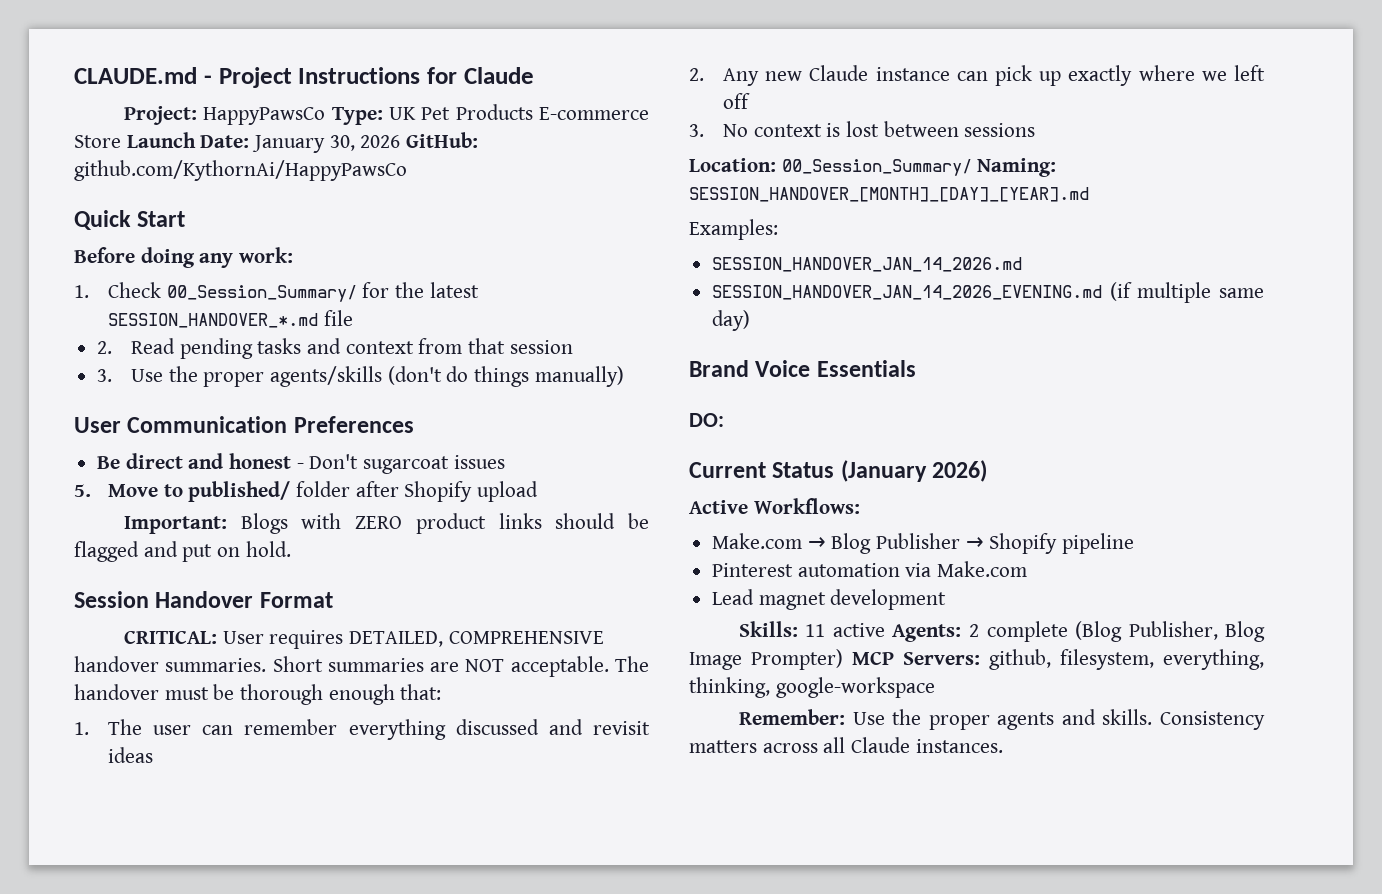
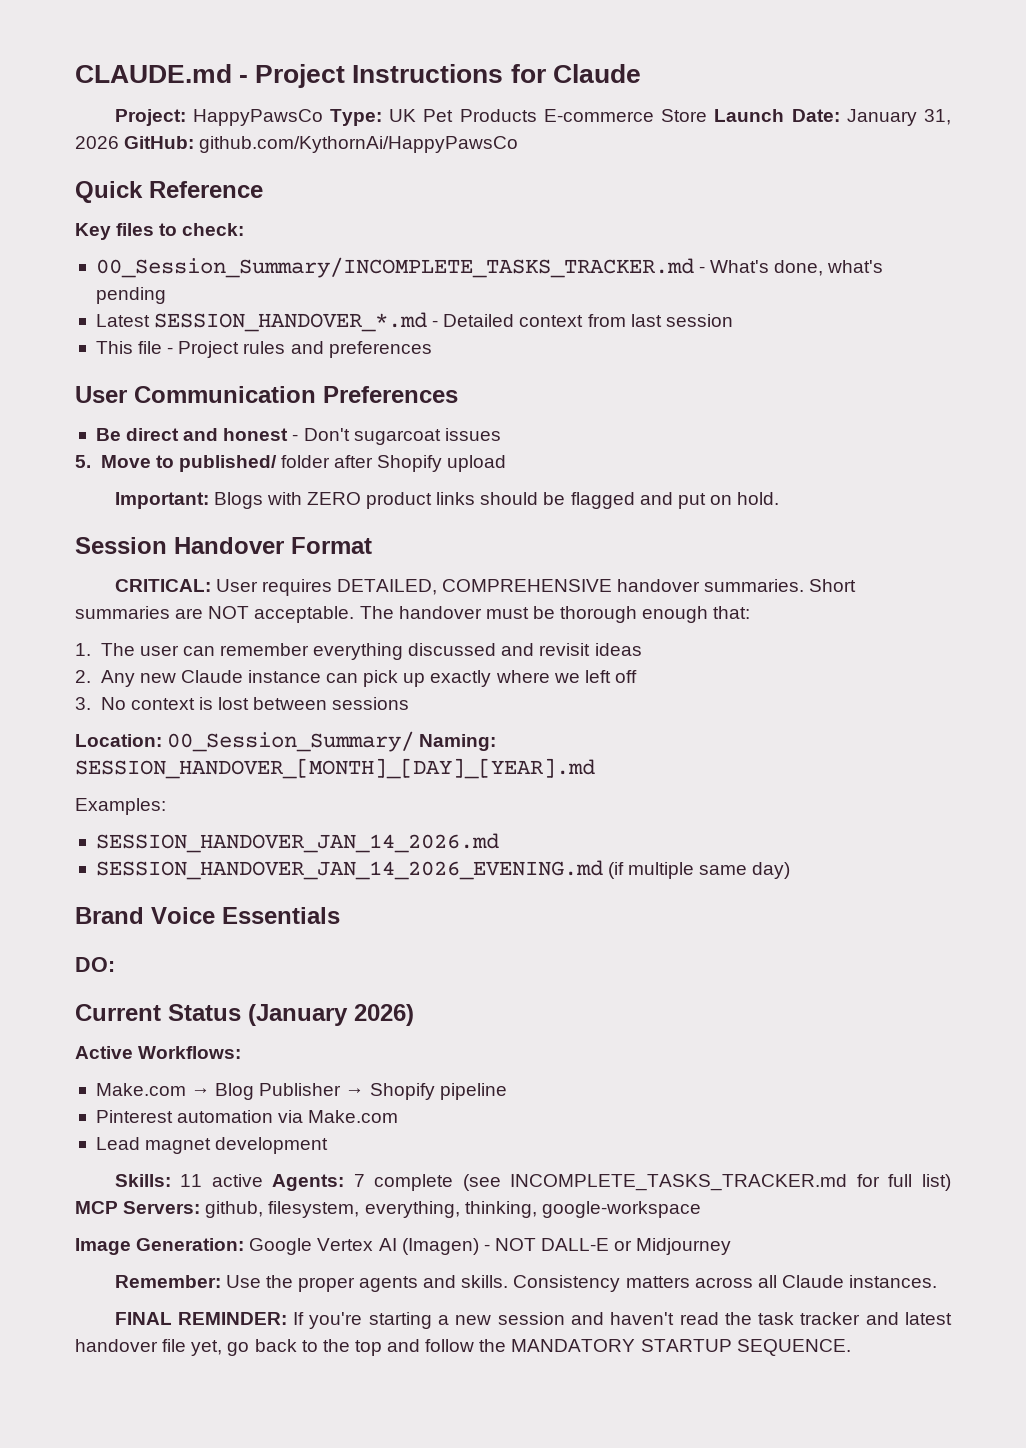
[329,135,355,151] 30, -> [924,109,951,125] 31,
[137,211,186,227] [74,247,294,268] [74,282,479,302] [107,310,353,328] [97,338,342,359] Start // Before doing any work: // 1. Check 00_Session_Summary/ for the latest SESSION_HANDOVER_*.md file // 2. Read pending tasks and -> [149,181,263,198] [75,223,245,240] [95,257,884,278] [95,287,166,304] [95,312,515,332] Reference // Key files to check: // 00_Session_Summary/INCOMPLETE_TASKS_TRACKER.md - What's done, what's pending // Latest SESSION_HANDOVER_*.md - Detailed
[468,338,506,354] that -> [630,314,662,327] last
[97,366,624,387] 3. Use the proper agents/skills (don't do things manually) -> [95,341,432,358] This file - Project rules and preferences
[968,621,1265,642] [689,649,843,670] 2 complete (Blog Publisher, Blog Image Prompter) -> [353,1174,952,1191] 7 complete (see INCOMPLETE_TASKS_TRACKER.md for full list)
(935, 687) none -> [75,1238,732,1255] // Image Generation: Google Vertex AI (Imagen) - NOT DALL-E or Midjourney
(1003, 746) none -> [114,1312,953,1329] [75,1339,851,1356] // FINAL REMINDER: If you're starting a new session and haven't read the task tracker and latest handover file yet, go back to the top and follow the MANDATORY STARTUP SEQUENCE.

